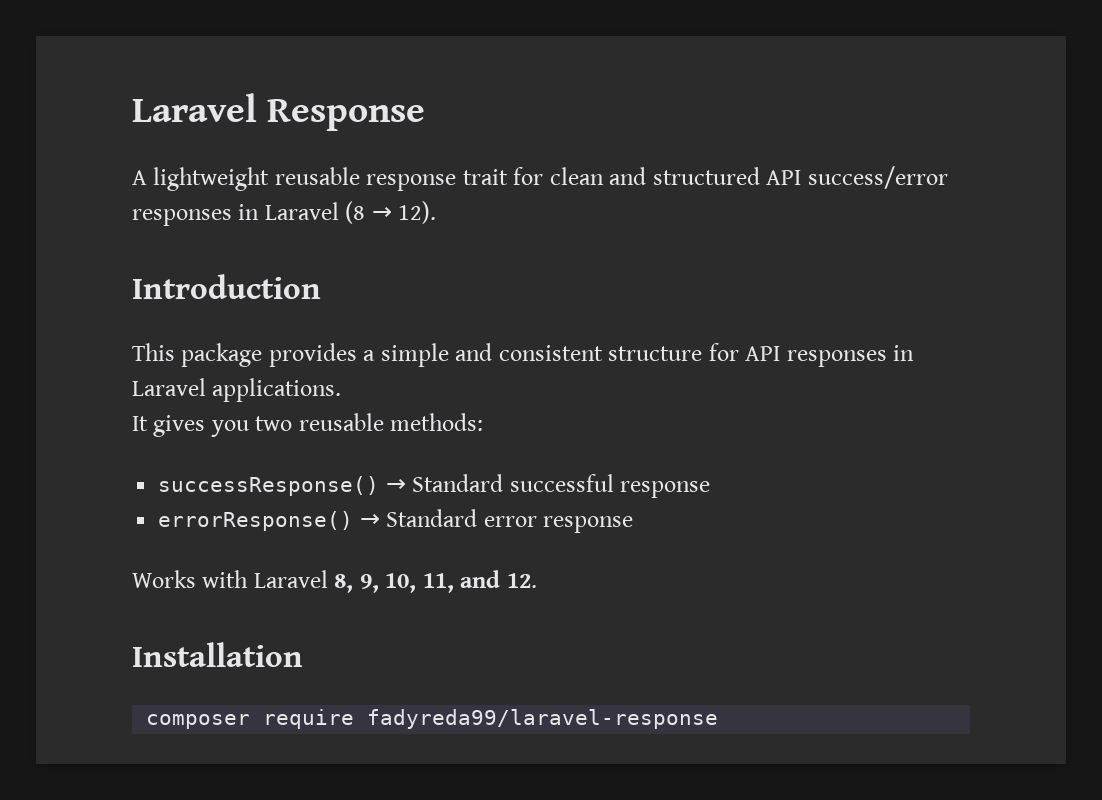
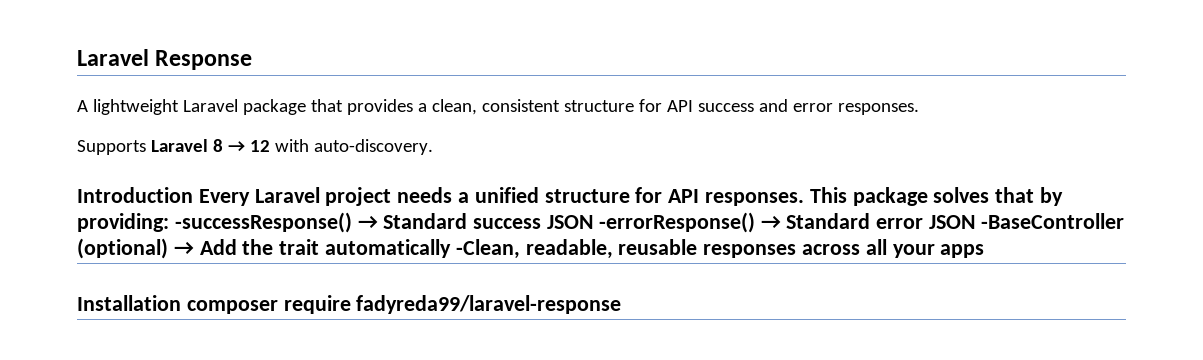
[274,166,948,191] [132,201,437,226] [132,274,321,299] [132,343,915,367] [132,378,342,402] [132,413,484,437] [158,474,711,498] [158,509,634,533] [132,570,537,593] reusable response trait for clean and structured API success/error responses in Laravel (8 → 12). // Introduction // This package provides a simple and consistent structure for API responses in Laravel applications. // It gives you two reusable methods: // successResponse() → Standard successful response // errorResponse() → Standard error response // Works with Laravel 8, 9, 10, 11, and 12. -> [182,99,919,115] [77,139,433,155] [77,187,1064,206] [77,212,1124,233] [77,238,985,259] Laravel package that provides a clean, consistent structure for API success and error responses. // Supports Laravel 8 → 12 with auto-discovery. // Introduction Every Laravel project needs a unified structure for API responses. This package solves that by providing: -successResponse() → Standard success JSON -errorResponse() → Standard error JSON -BaseController (optional) → Add the trait automatically -Clean, readable, reusable responses across all your apps
(303, 654) // -> (181, 303) none

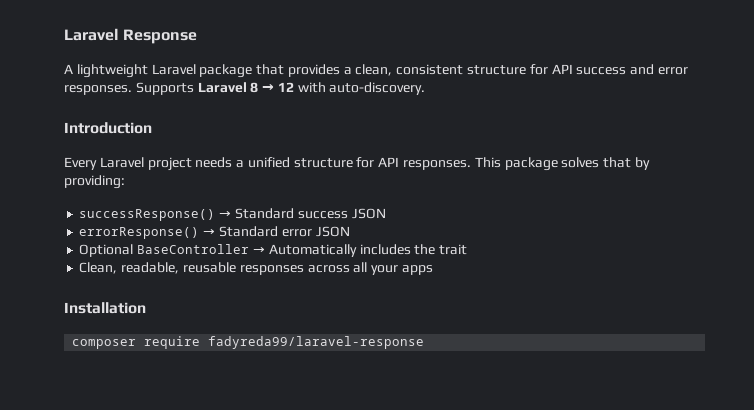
(919, 109) // -> (132, 90) none
(193, 195) none -> (152, 128) //
[174,212,352,233] -successResponse() -> [79,209,216,221] // successResponse()
[598,212,755,233] -errorResponse() -> [79,227,200,239] // errorResponse()
[980,213,1124,229] [77,238,237,259] -BaseController (optional) → Add -> [79,244,411,257] // Optional BaseController → Automatically includes
[325,239,520,259] automatically -Clean, -> [79,262,118,274] // Clean,
(181, 303) none -> (146, 308) //

